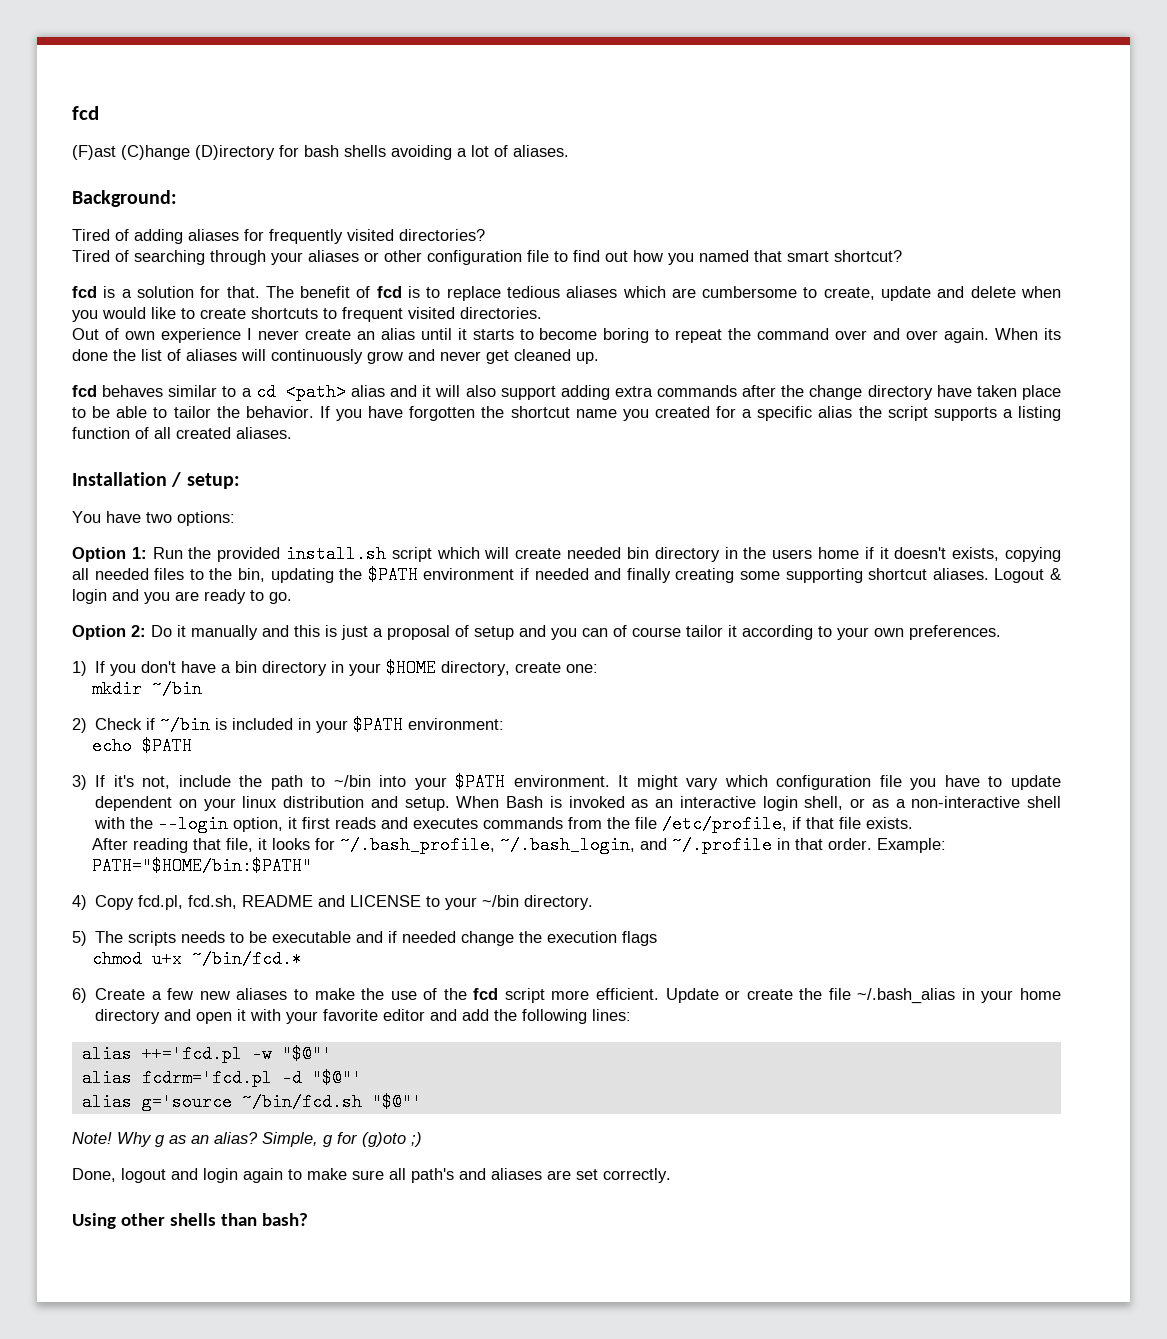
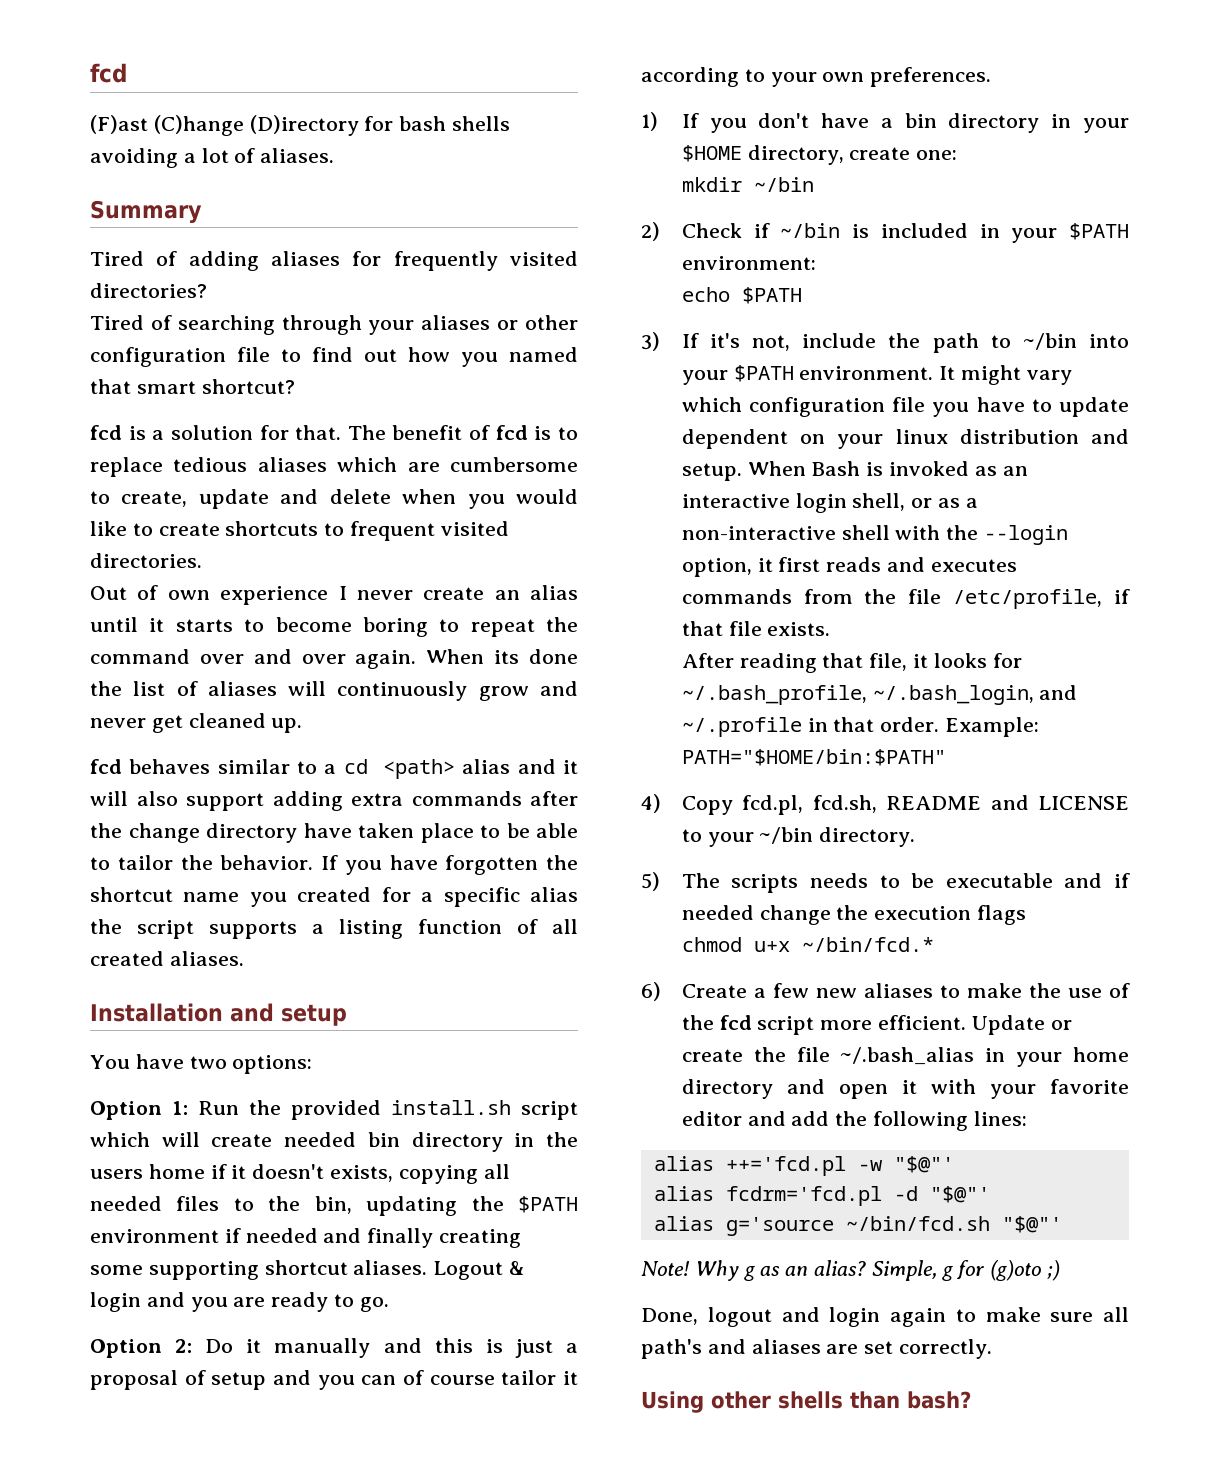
[72,190,177,207] Background: -> [90,200,202,223] Summary
[171,472,240,489] / setup: -> [230,1003,347,1026] and setup

